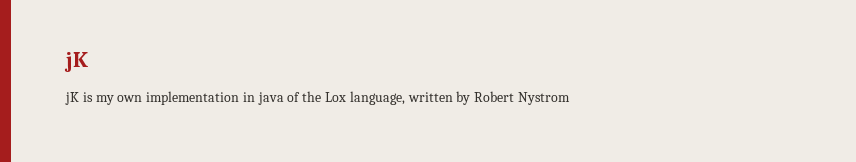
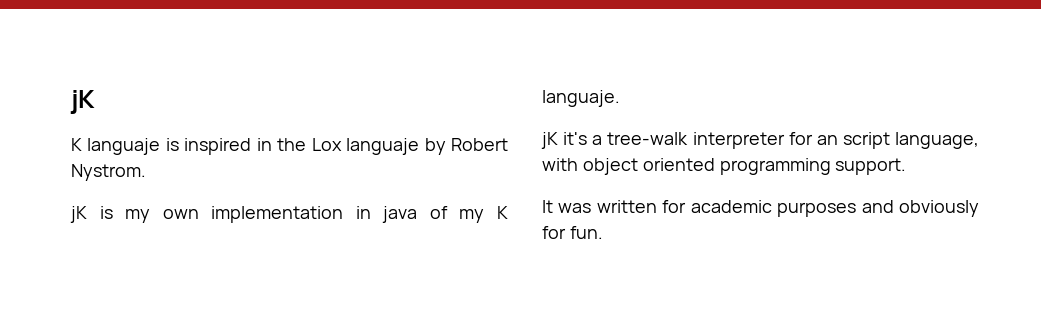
[64,52,88,72] jK -> [70,90,95,114] [71,138,509,155] [71,164,146,181] jK // K languaje is inspired in the Lox languaje by Robert Nystrom.
[302,91,570,105] the Lox language, written by Robert Nystrom -> [459,206,508,223] [542,90,620,107] [541,132,979,149] [542,158,907,175] [542,200,979,217] [542,226,603,239] my K languaje. // jK it's a tree-walk interpreter for an script language, with object oriented programming support. // It was written for academic purposes and obviously for fun.

